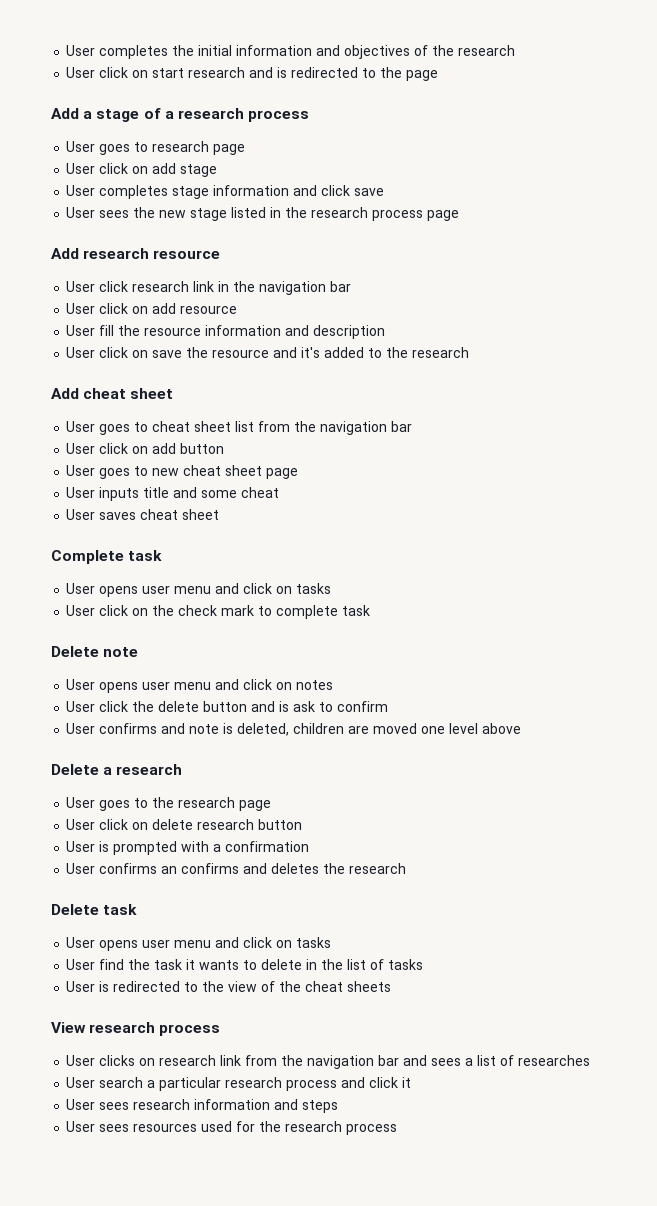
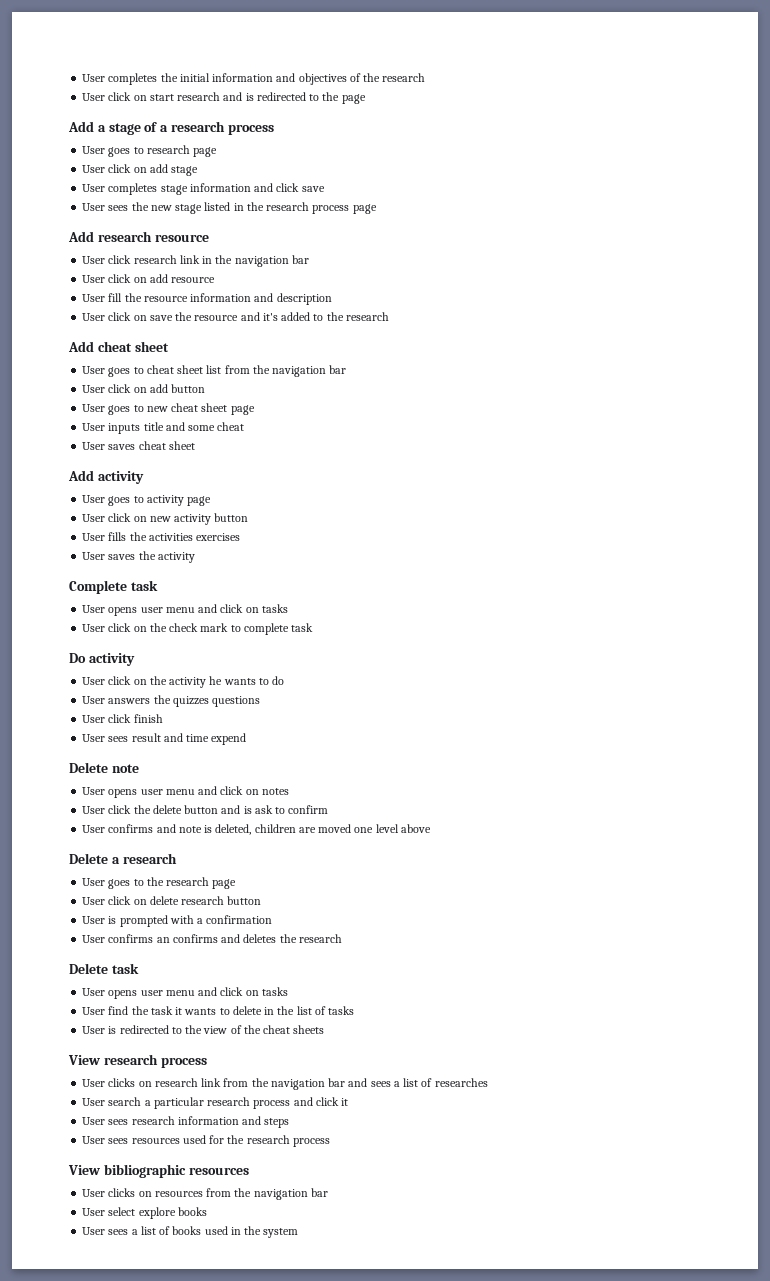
(220, 514) none -> [68,470,144,484] [82,495,212,506] [82,513,249,525] [82,532,241,541] [82,551,195,563] // Add activity // User goes to activity page // User click on new activity button // User fills the activities exercises // User saves the activity
(371, 610) none -> [69,653,135,666] [82,676,285,688] [82,695,261,707] [82,714,163,723] [82,733,247,745] // Do activity // User click on the activity he wants to do // User answers the quizzes questions // User click finish // User sees result and time expend
(398, 1129) none -> [68,1164,249,1178] [82,1188,328,1200] [82,1207,207,1219] [82,1226,299,1238] // View bibliographic resources // User clicks on resources from the navigation bar // User select explore books // User sees a list of books used in the system

